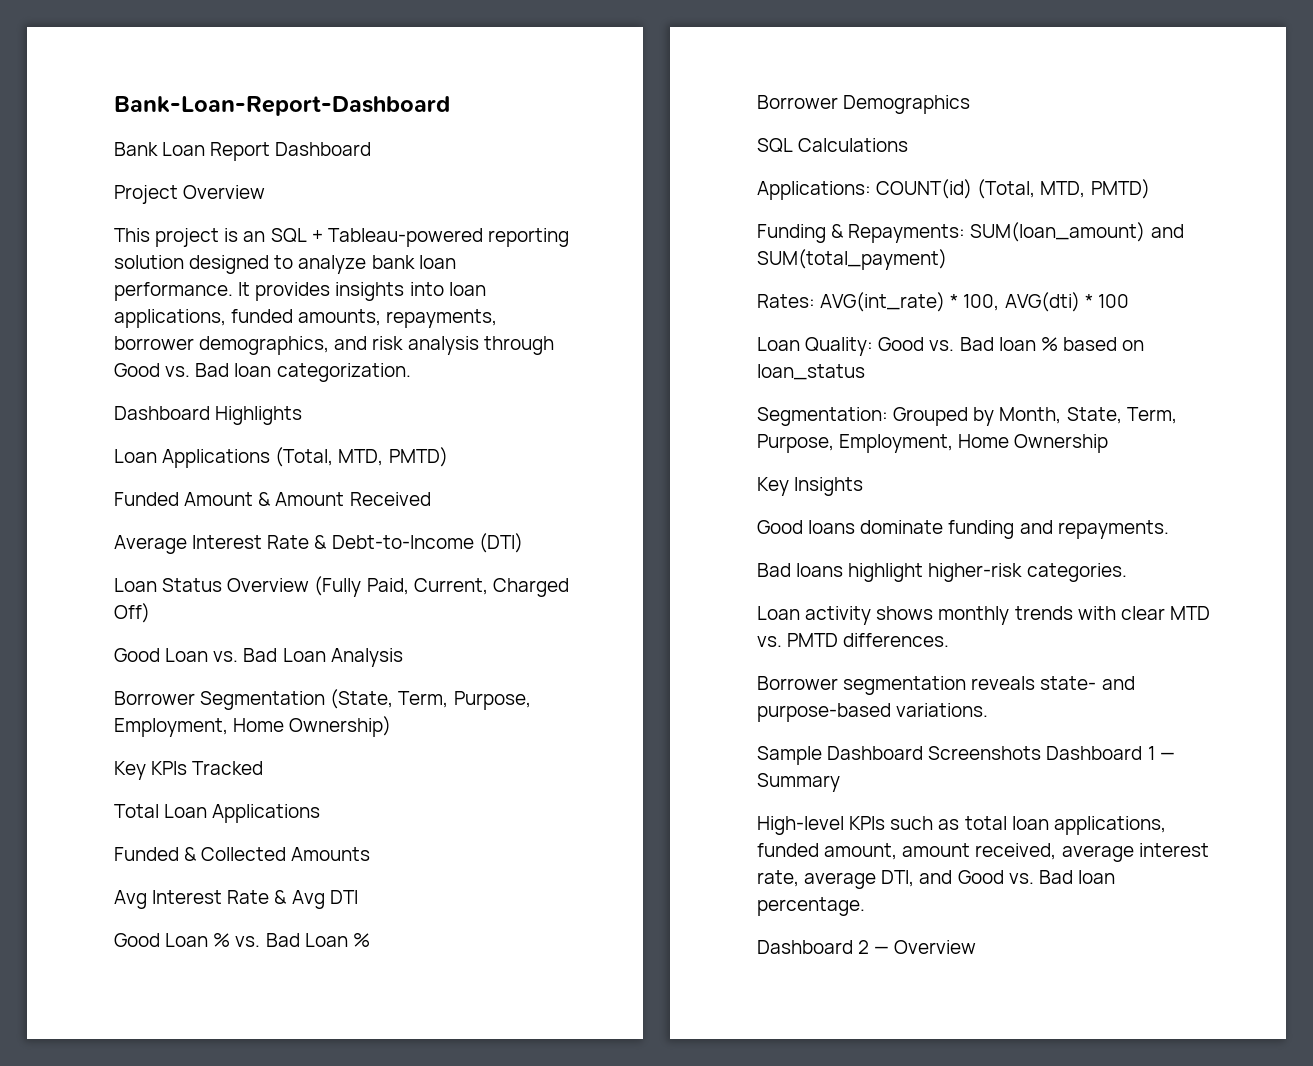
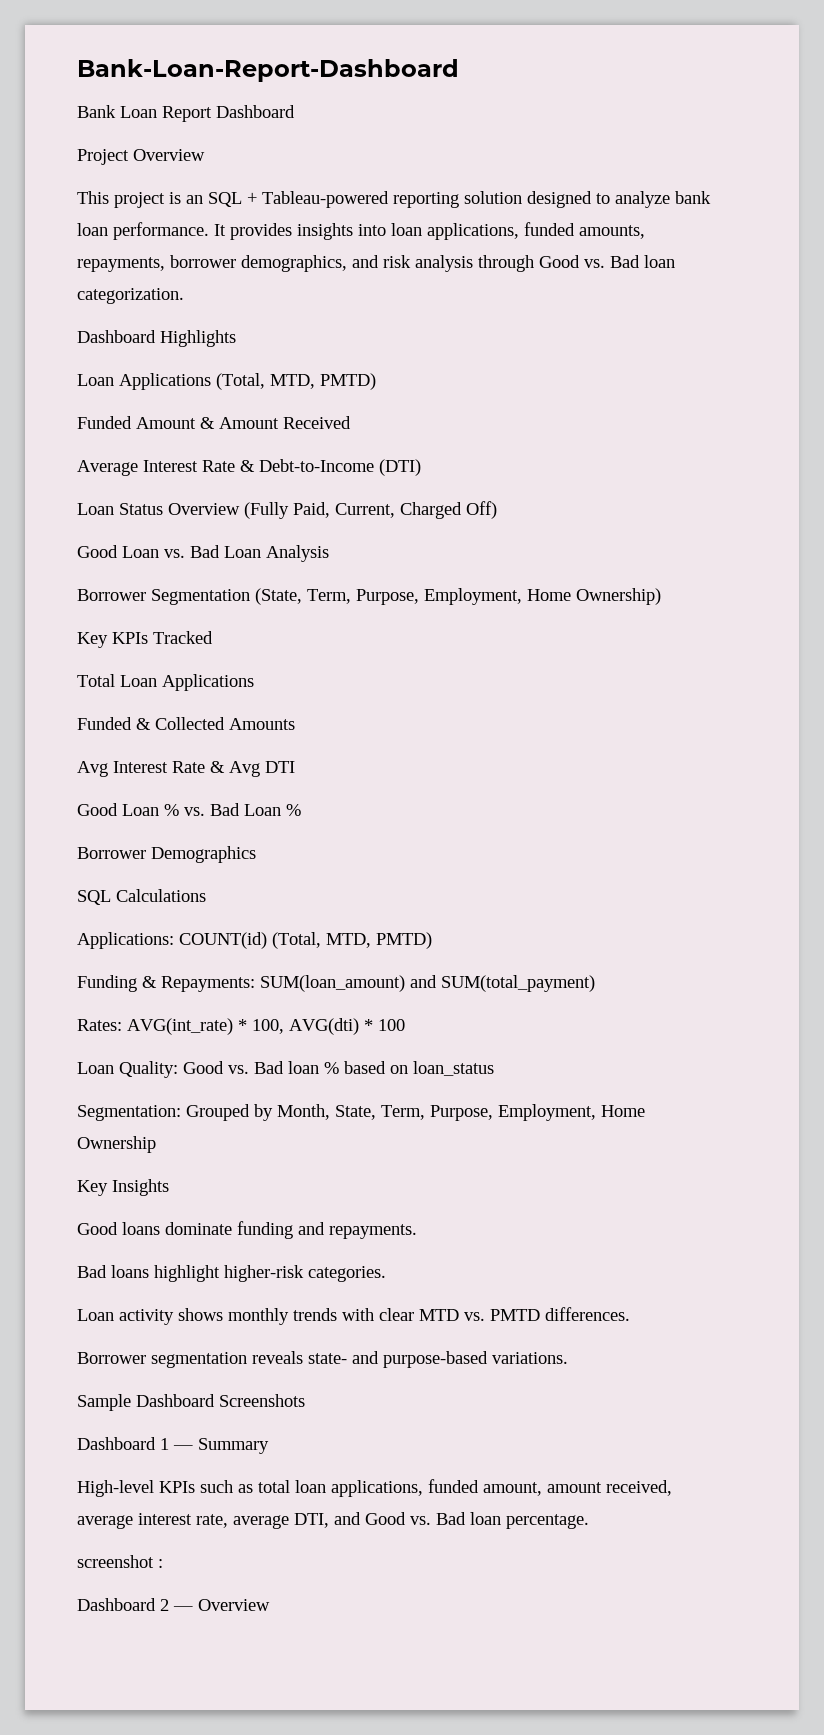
(1042, 753) none -> (305, 1400) //
(865, 906) none -> [77,1555,163,1568] // screenshot :

